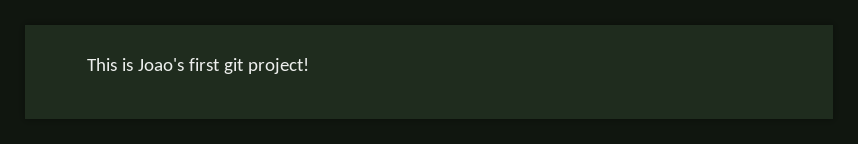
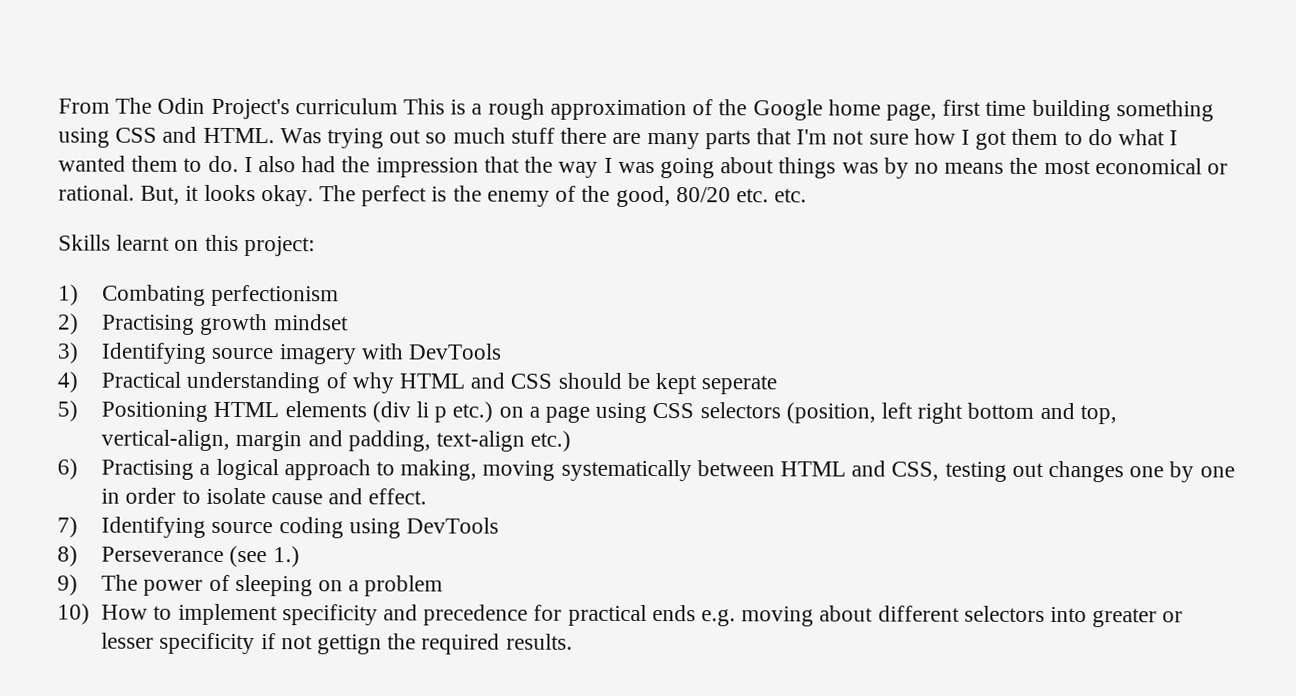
[87,58,309,74] This is Joao's first git project! -> [58,97,1214,122] [58,126,1179,150] [58,155,1229,179] [58,184,808,208] [58,234,315,257] [58,284,340,307] [58,313,349,336] [57,342,502,365] [57,371,778,395] [57,400,1117,425] [101,429,572,452] [57,458,1235,483] [101,487,428,505] [57,516,499,539] [57,545,300,568] [57,574,444,597] [57,603,1184,628] [101,632,573,655] From The Odin Project's curriculum This is a rough approximation of the Google home page, first time building something using CSS and HTML. Was trying out so much stuff there are many parts that I'm not sure how I got them to do what I wanted them to do. I also had the impression that the way I was going about things was by no means the most economical or rational. But, it looks okay. The perfect is the enemy of the good, 80/20 etc. etc. // Skills learnt on this project: // 1) Combating perfectionism // 2) Practising growth mindset // 3) Identifying source imagery with DevTools // 4) Practical understanding of why HTML and CSS should be kept seperate // 5) Positioning HTML elements (div li p etc.) on a page using CSS selectors (position, left right bottom and top, vertical-align, margin and padding, text-align etc.) // 6) Practising a logical approach to making, moving systematically between HTML and CSS, testing out changes one by one in order to isolate cause and effect. // 7) Identifying source coding using DevTools // 8) Perseverance (see 1.) // 9) The power of sleeping on a problem // 10) How to implement specificity and precedence for practical ends e.g. moving about different selectors into greater or lesser specificity if not gettign the required results.

